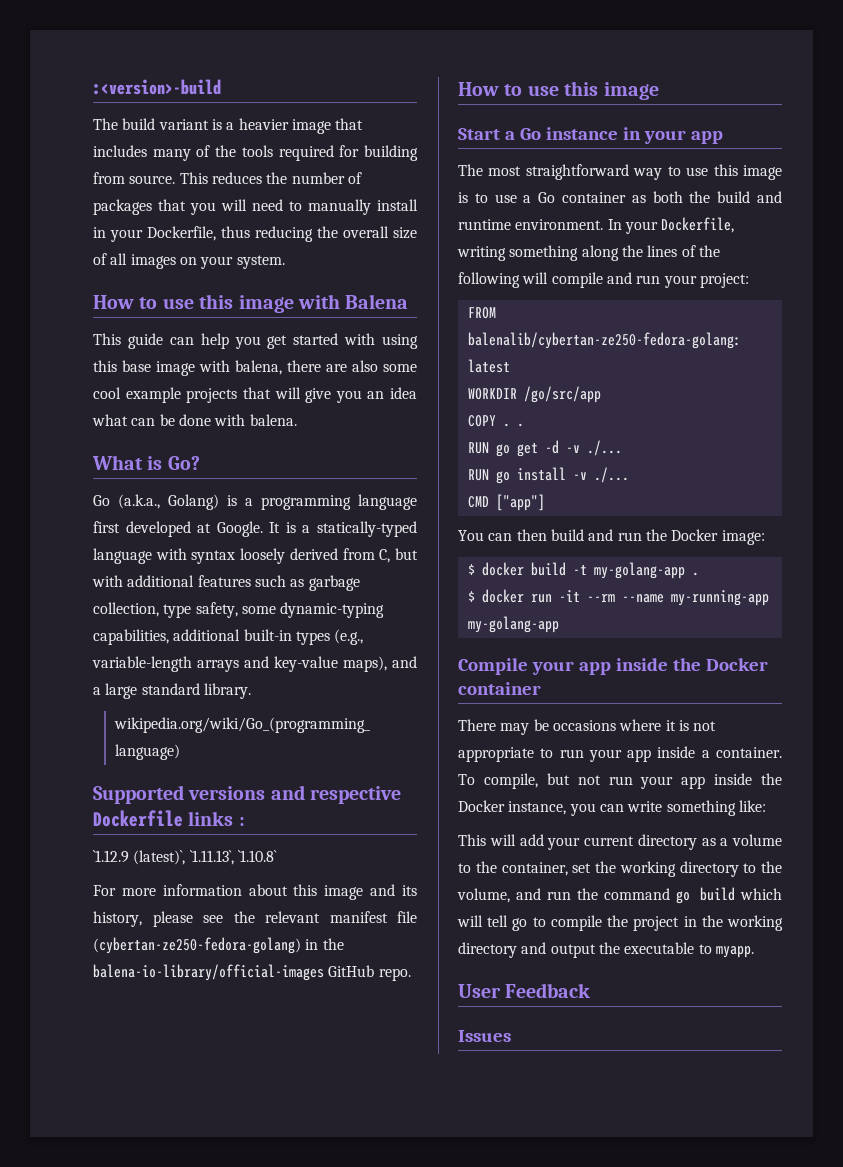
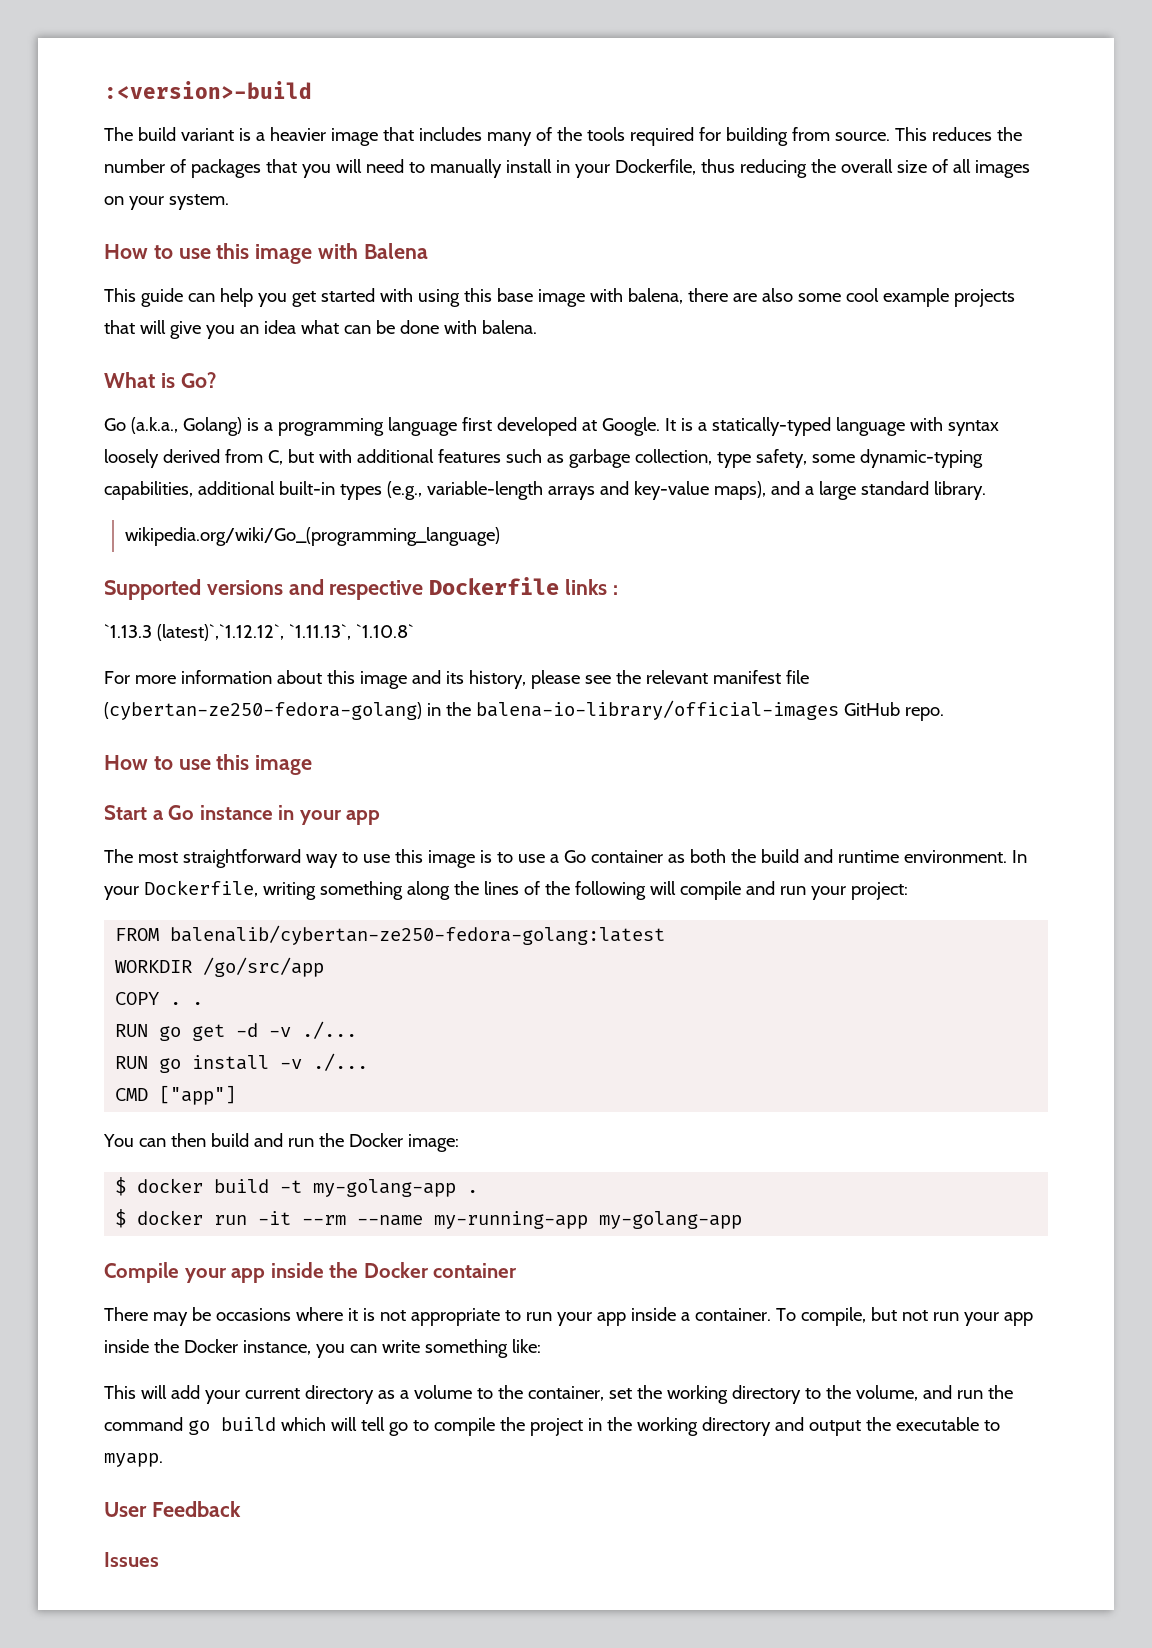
[93,850,186,865] `1.12.9 (latest)`, -> [104,624,284,641] `1.13.3 (latest)`,`1.12.12`,

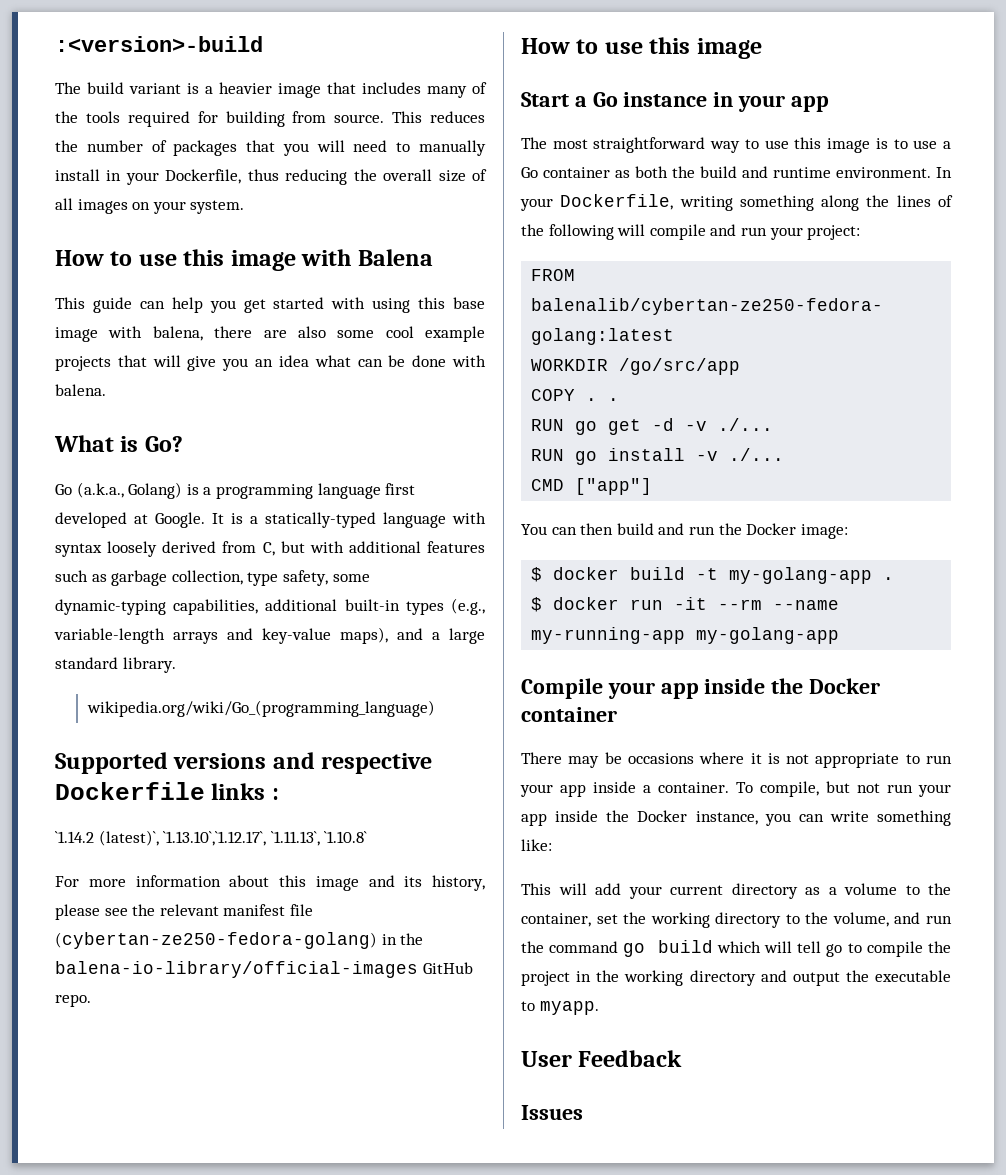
[104,624,284,641] `1.13.3 (latest)`,`1.12.12`, -> [55,830,267,846] `1.14.2 (latest)`, `1.13.10`,`1.12.17`,

